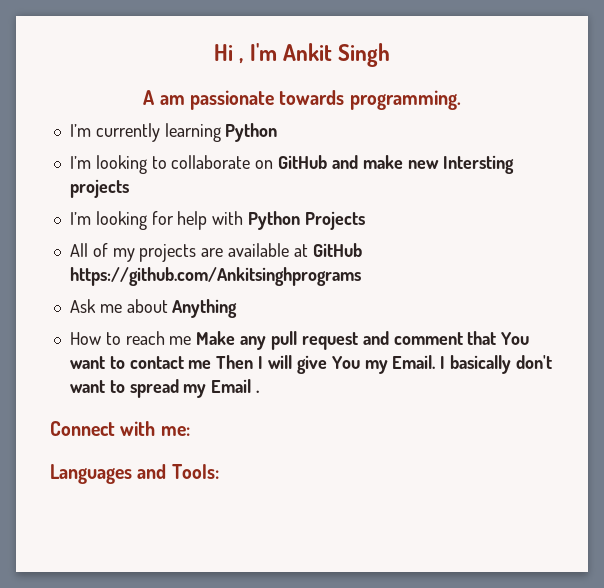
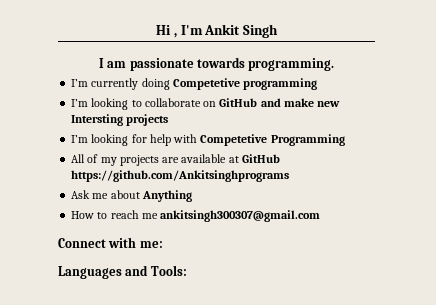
[143,90,156,105] A -> [98,58,104,68] I
[164,123,278,142] learning Python -> [141,78,318,90] doing Competetive programming
[248,211,365,230] Python Projects -> [200,134,345,146] Competetive Programming
[196,331,530,350] [69,355,552,374] [69,379,260,398] Make any pull request and comment that You want to contact me Then I will give You my Email. I basically don't want to spread my Email . -> [160,210,321,222] ankitsingh300307@gmail.com

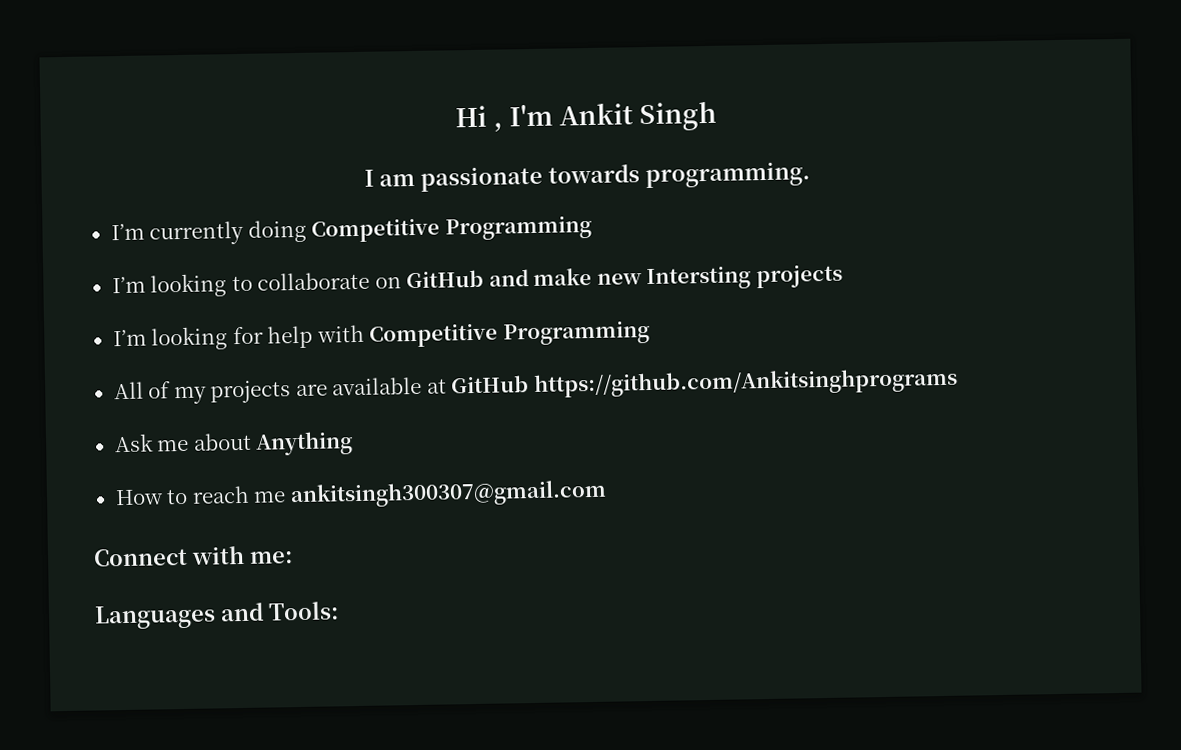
[172,78,318,90] Competetive programming -> [311,215,592,243] Competitive Programming
[200,134,268,146] Competetive -> [369,323,499,348] Competitive

